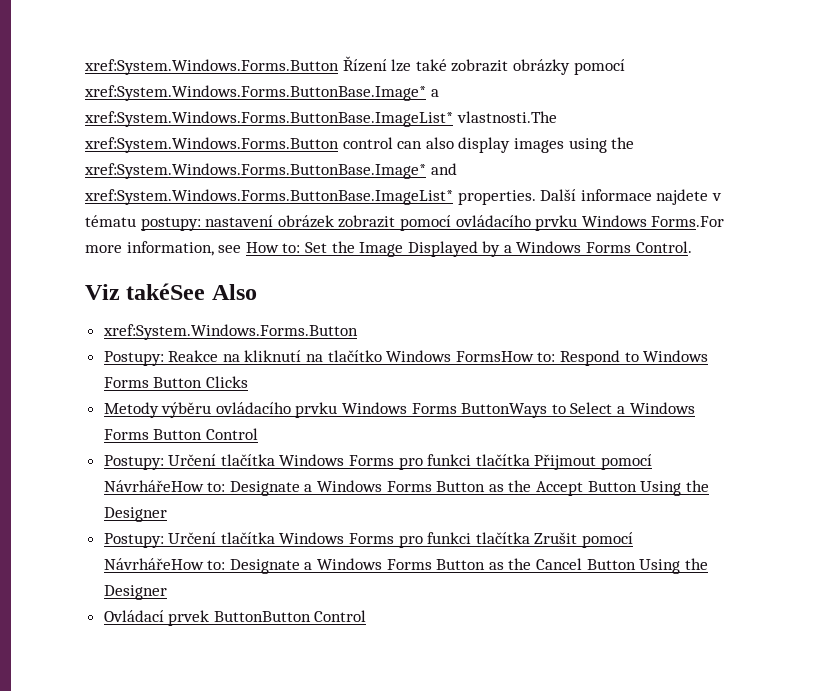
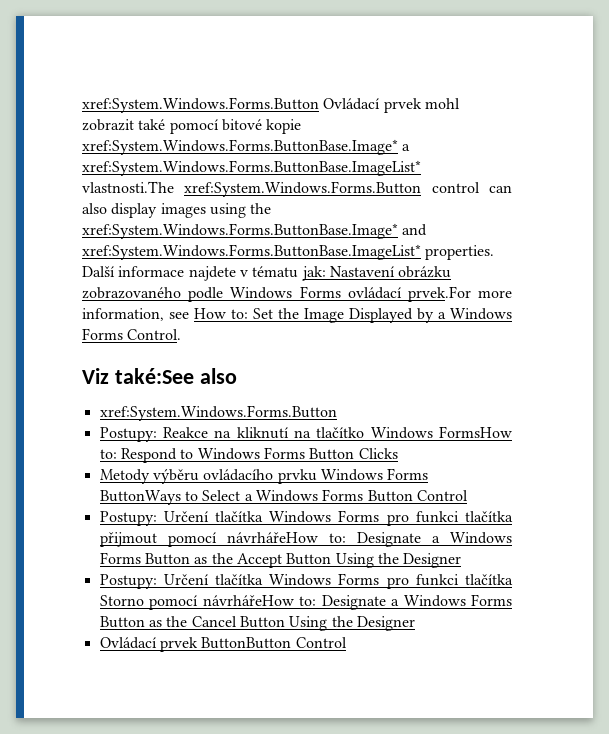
[84,56,625,75] xref:System.Windows.Forms.Button Řízení lze také zobrazit obrázky pomocí -> [82,97,460,113] [82,119,302,134] xref:System.Windows.Forms.Button Ovládací prvek mohl zobrazit také pomocí bitové kopie
[140,215,725,231] postupy: nastavení obrázek zobrazit pomocí ovládacího prvku Windows Forms.For -> [301,266,452,281] [82,286,471,302] jak: Nastavení obrázku zobrazovaného podle Windows Forms ovládací prvek.For
[126,283,257,300] takéSee Also -> [114,368,237,384] také:See also
[534,454,653,470] [103,480,204,492] Přijmout pomocí NávrhářeHow -> [99,532,318,547] přijmout pomocí návrhářeHow
[534,532,634,548] [103,558,204,570] Zrušit pomocí NávrhářeHow -> [99,595,294,610] Storno pomocí návrhářeHow

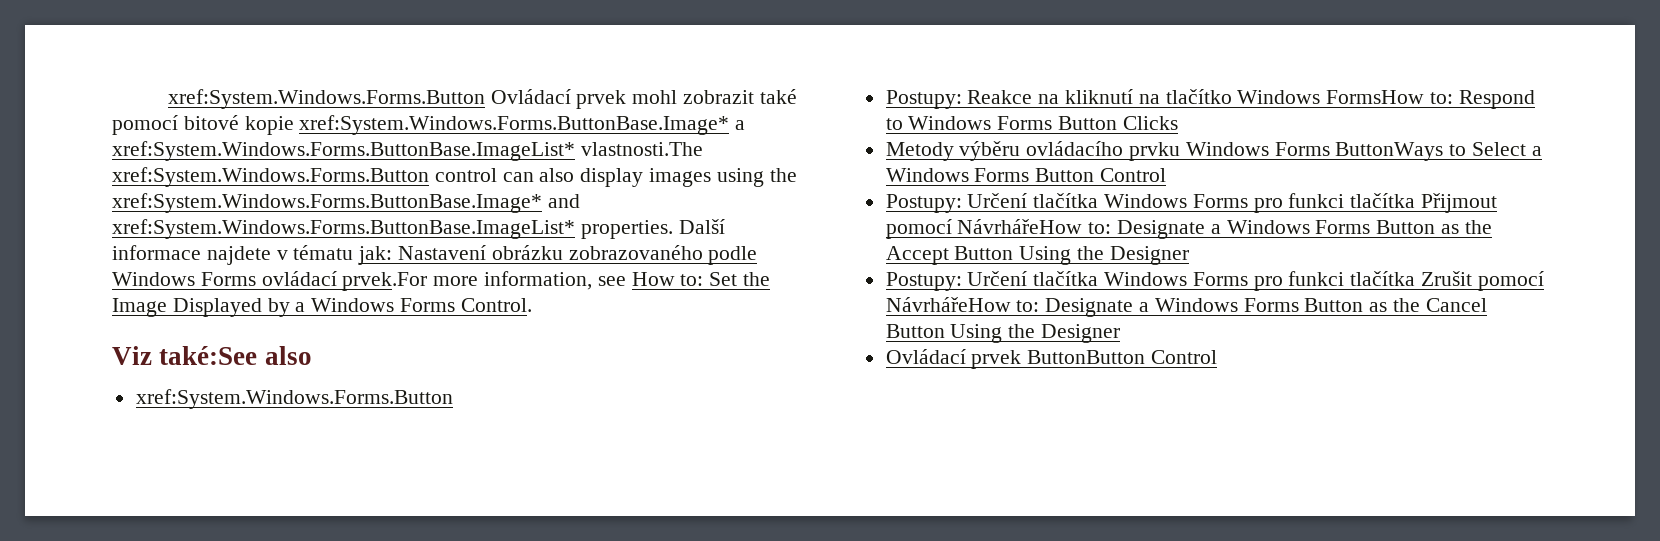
[99,532,318,547] přijmout pomocí návrhářeHow -> [1421,193,1498,213] [885,219,1083,239] Přijmout pomocí NávrhářeHow
[99,595,294,610] Storno pomocí návrhářeHow -> [1421,271,1544,291] [885,297,1011,312] Zrušit pomocí NávrhářeHow

